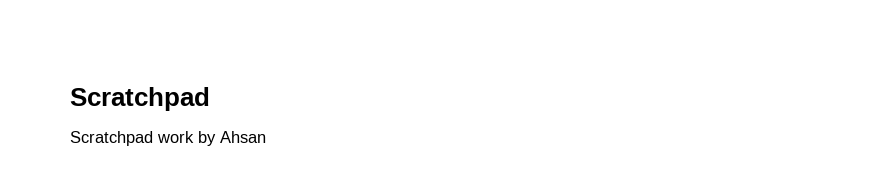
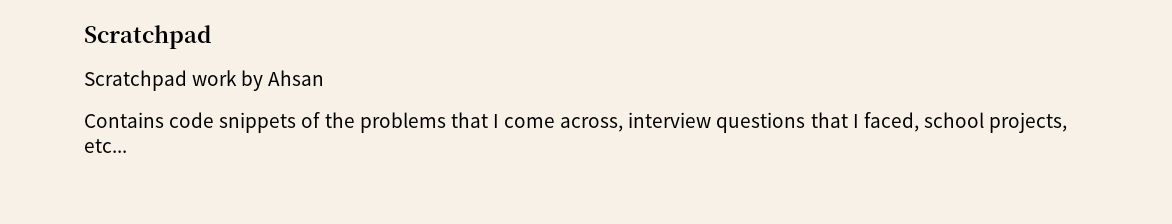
(266, 137) none -> [84,112,1068,133] [84,139,127,153] // Contains code snippets of the problems that I come across, interview questions that I faced, school projects, etc...

